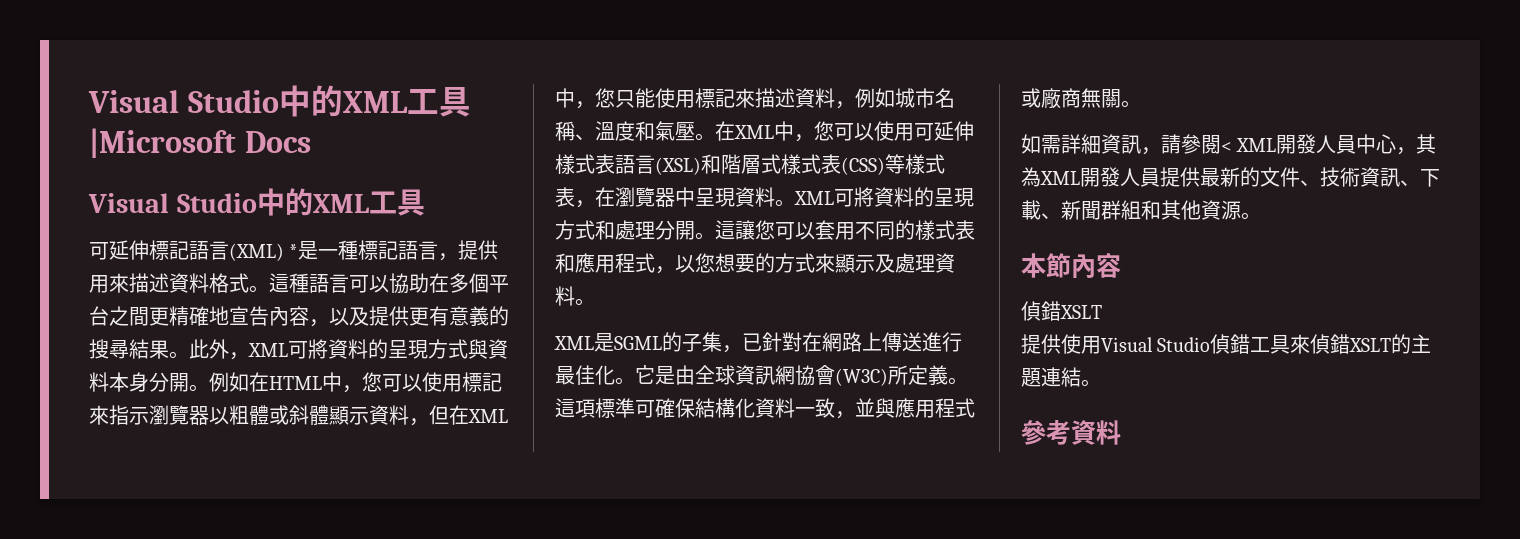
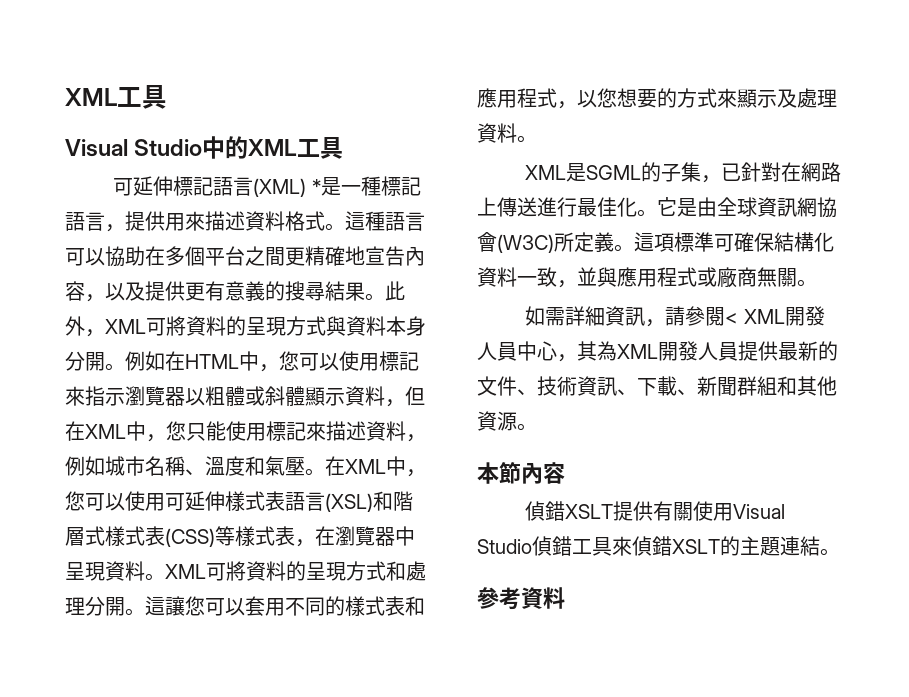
[88,85,471,117] [89,128,311,158] Visual Studio中的XML工具|Microsoft Docs -> [65,85,167,109] XML工具
[1021,334,1061,354] // 提供 -> [613,501,694,521] 提供有關

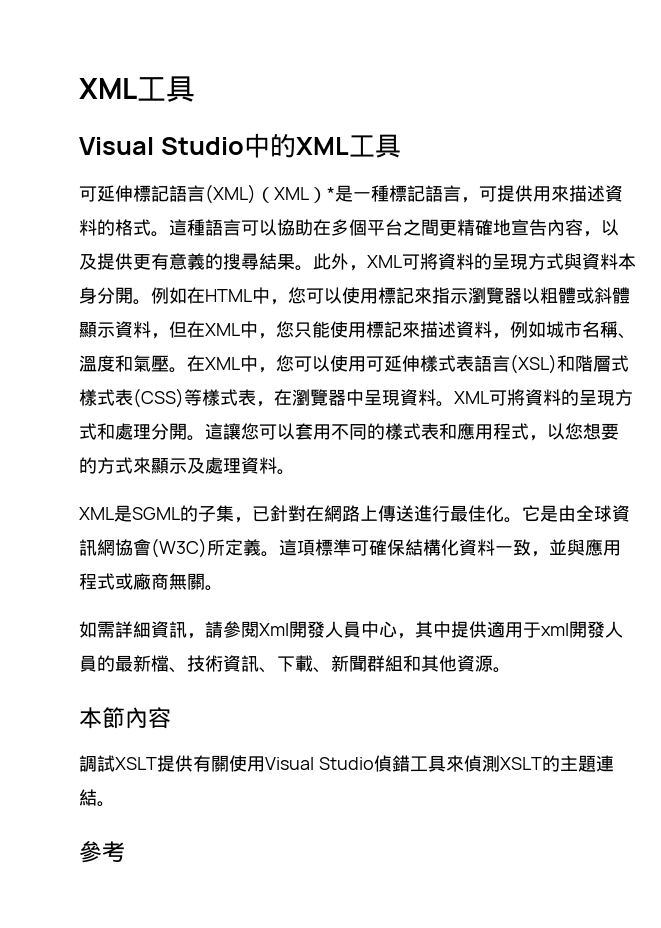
(307, 187) none -> [256,187,327,203] （XML）
(125, 228) none -> [479,186,497,202] 可
(285, 221) none -> [97,219,115,236] 的
[725,309,785,324] < XML -> [259,623,289,636] Xml
[597,341,838,361] [477,376,517,396] 為XML開發人員提供最新的文件 -> [433,621,623,638] [79,655,169,672] 中提供適用于xml開發人員的最新檔
[525,501,566,521] 偵錯 -> [79,755,115,772] 調試
[652,536,672,556] 錯 -> [481,755,500,772] 測
[521,587,565,609] 資料 -> (125, 851) none

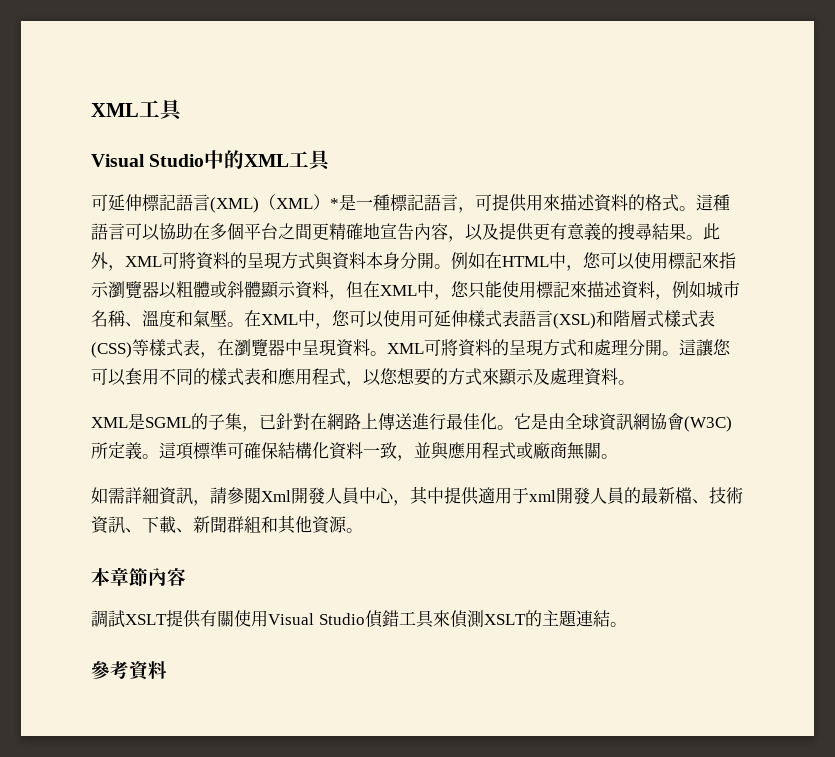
(102, 718) none -> [110,567,129,586] 章
(125, 851) none -> [129,661,167,680] 資料

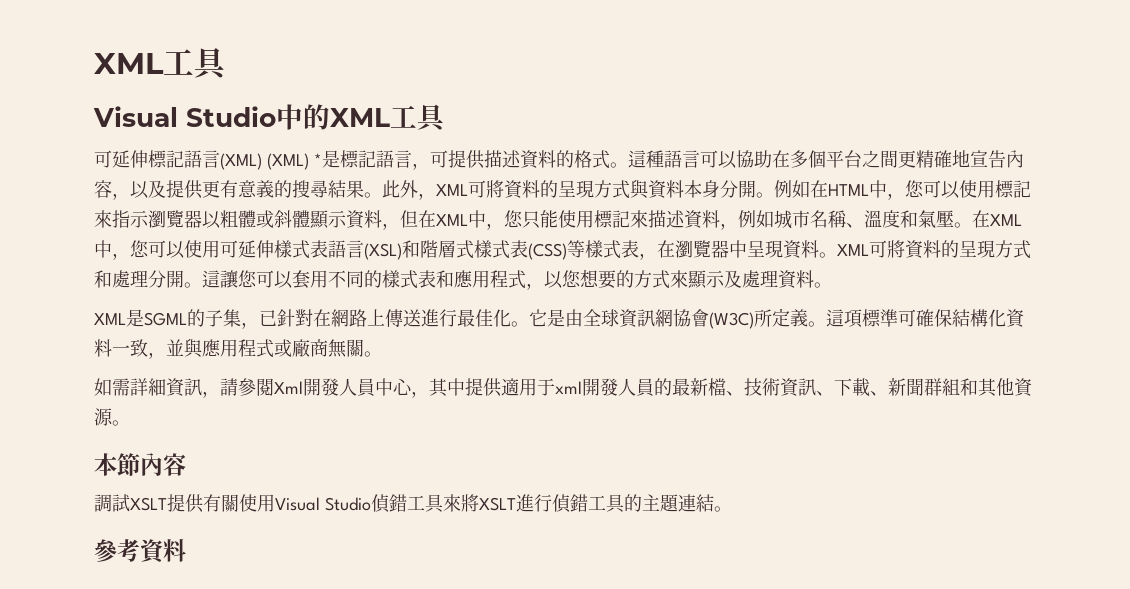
[259,194,390,211] （XML）*是一種 -> [266,150,340,170] (XML) *是
[526,194,560,211] 用來 -> (485, 159) none
[110,567,129,586] 章 -> (117, 464) none
[449,610,526,628] 偵測XSLT -> [460,494,625,513] 將XSLT進行偵錯工具

